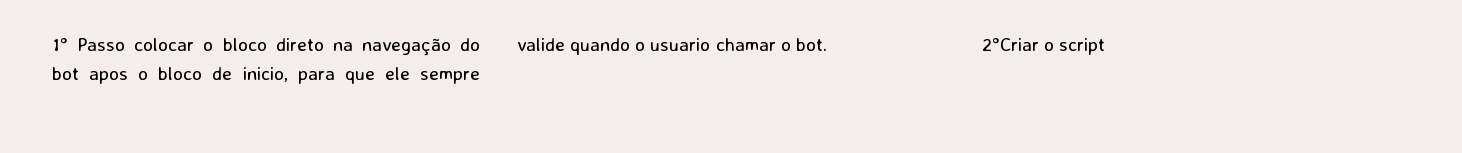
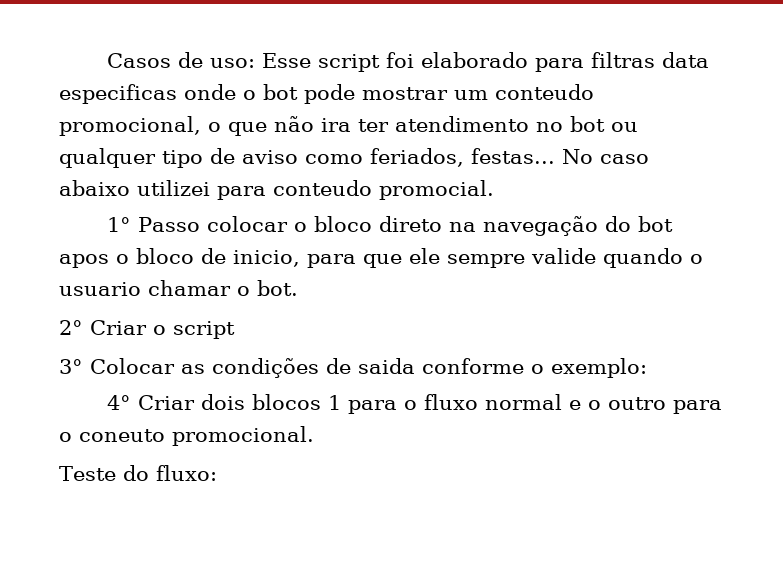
(52, 44) none -> [107,52,710,72] [59,84,594,104] [59,116,638,136] [59,148,649,168] [59,180,494,200] Casos de uso: Esse script foi elaborado para filtras data especificas onde o bot pode mostrar um conteudo promocional, o que não ira ter atendimento no bot ou qualquer tipo de aviso como feriados, festas... No caso abaixo utilizei para conteudo promocial. //
[982,37,1039,51] 2°Criar -> [59,320,147,335] 2° Criar
(1106, 46) none -> [59,358,647,378] [107,394,723,414] [59,426,314,446] [59,465,217,481] // 3° Colocar as condições de saida conforme o exemplo: // 4° Criar dois blocos 1 para o fluxo normal e o outro para o coneuto promocional. // Teste do fluxo:

